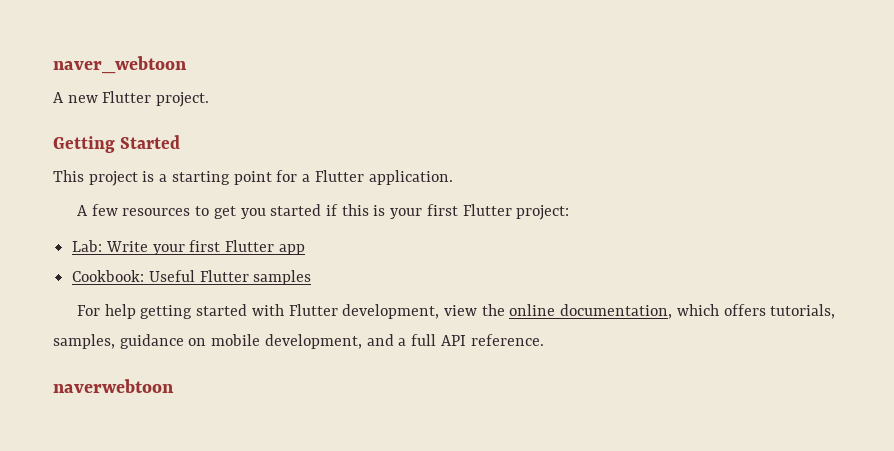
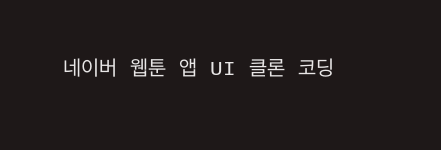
[53,56,187,74] [53,91,210,107] [53,135,181,153] [53,170,453,186] [76,204,570,220] [72,240,305,255] [72,270,312,285] [76,304,836,319] [53,334,544,349] [53,379,174,393] naver_webtoon // A new Flutter project. // Getting Started // This project is a starting point for a Flutter application. // A few resources to get you started if this is your first Flutter project: // Lab: Write your first Flutter app // Cookbook: Useful Flutter samples // For help getting started with Flutter development, view the online documentation, which offers tutorials, samples, guidance on mobile development, and a full API reference. // naverwebtoon -> [63,58,334,77] 네이버 웹툰 앱 UI 클론 코딩

